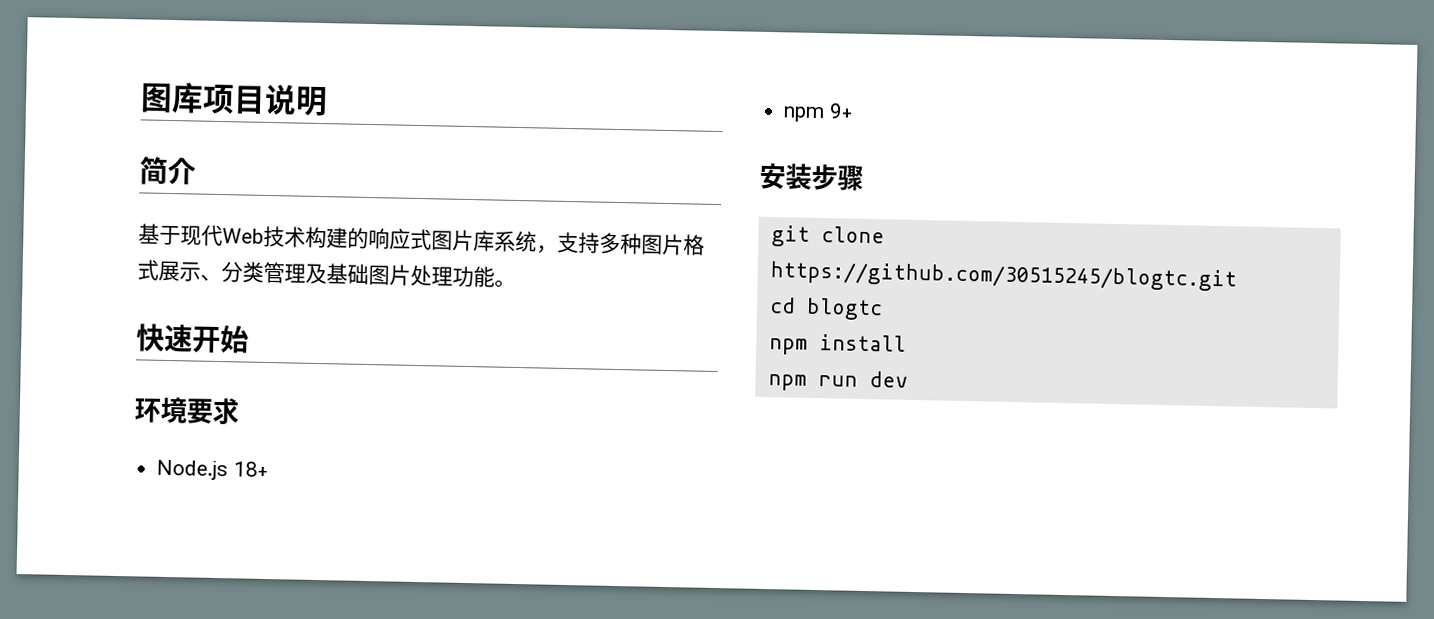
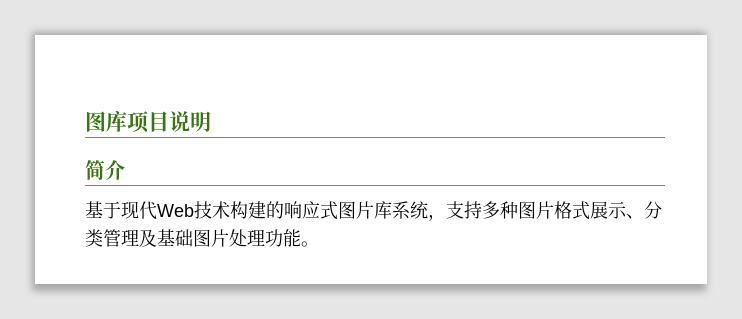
[136,323,249,354] [134,396,240,426] [156,459,269,481] [783,103,854,123] [759,162,864,191] [770,225,885,247] [769,261,1237,292] [768,297,883,321] [768,334,906,355] [767,371,908,391] // 快速开始 // 环境要求 // Node.js 18+ // npm 9+ // 安装步骤 // git clone https://github.com/30515245/blogtc.git // cd blogtc // npm install // npm run dev -> (319, 244) none

